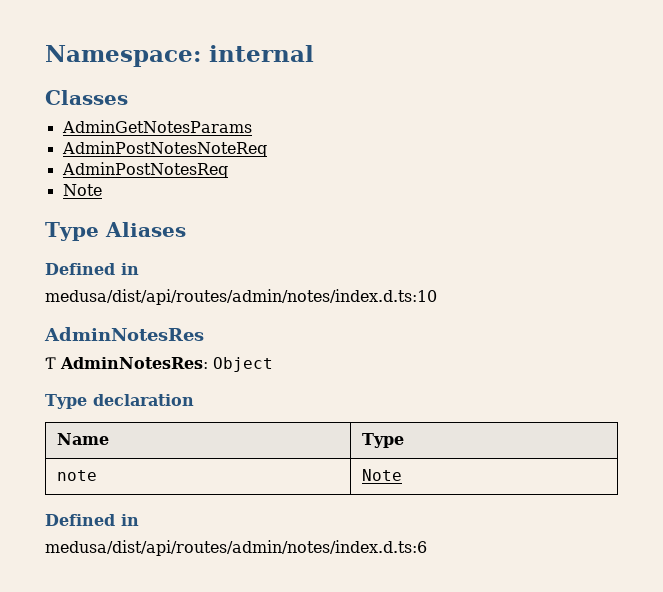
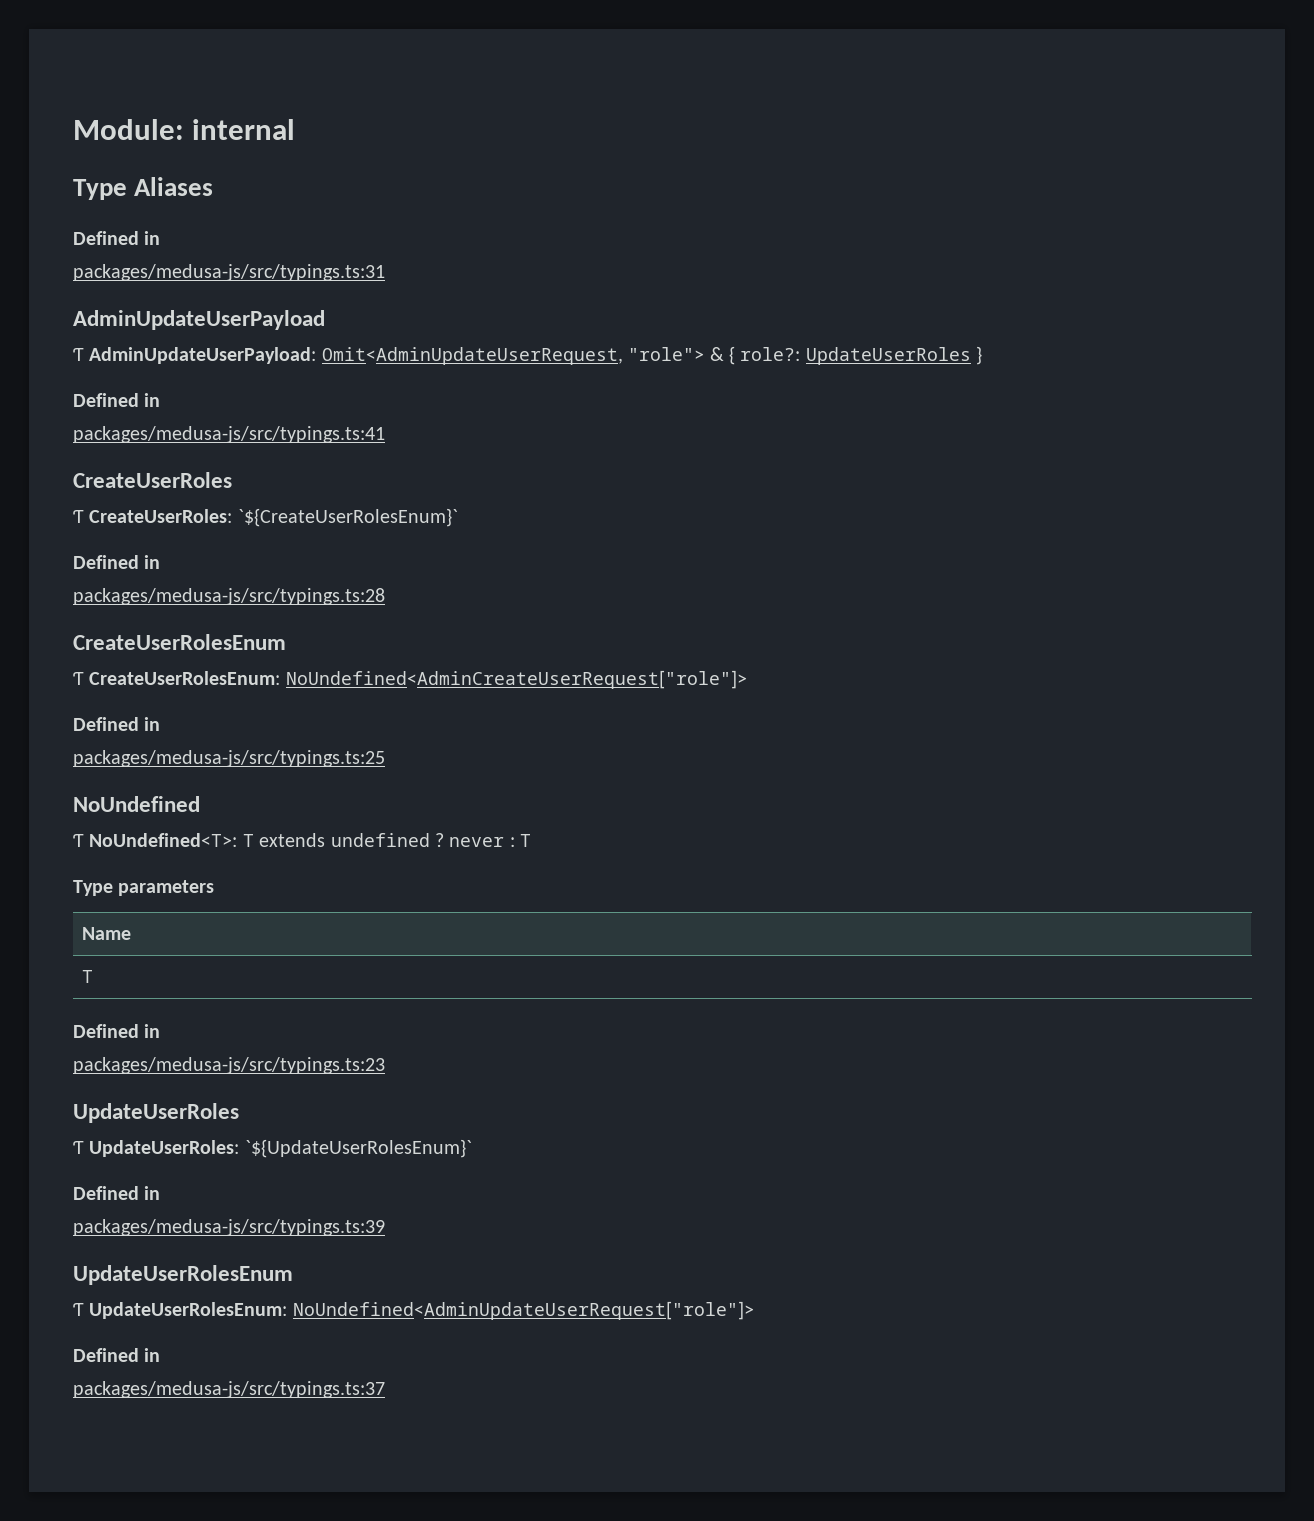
[45,45,201,67] Namespace: -> [73,119,184,140] Module:
[45,90,128,105] [61,120,252,133] [61,141,267,157] [61,162,228,178] [62,184,102,196] // Classes // AdminGetNotesParams // AdminPostNotesNoteReq // AdminPostNotesReq // Note -> (296, 129) none
[45,289,437,305] [44,327,204,341] [45,357,273,372] [45,394,194,409] [57,433,110,445] [362,433,405,448] [57,470,98,481] [362,469,403,481] [45,514,139,526] [45,540,427,556] medusa/dist/api/routes/admin/notes/index.d.ts:10 // AdminNotesRes // Ƭ AdminNotesRes: Object // Type declaration // Name | Type // note | Note // Defined in // medusa/dist/api/routes/admin/notes/index.d.ts:6 -> [73,264,385,281] [73,310,325,330] [73,346,983,365] [73,393,161,407] [73,426,385,443] [73,472,232,488] [73,508,458,527] [73,555,161,569] [73,588,385,605] [73,634,286,650] [73,670,747,689] [73,717,161,731] [73,750,385,767] [73,796,200,812] [73,833,532,847] [73,880,215,896] [82,927,132,940] [82,970,94,983] [73,1024,161,1038] [73,1057,385,1074] [73,1103,239,1123] [73,1139,472,1158] [73,1186,161,1200] [73,1219,385,1236] [73,1265,293,1285] [73,1301,754,1320] [73,1348,161,1362] [73,1381,385,1398] packages/medusa-js/src/typings.ts:31 // AdminUpdateUserPayload // Ƭ AdminUpdateUserPayload: Omit<AdminUpdateUserRequest, "role"> & { role?: UpdateUserRoles } // Defined in // packages/medusa-js/src/typings.ts:41 // CreateUserRoles // Ƭ CreateUserRoles: `${CreateUserRolesEnum}` // Defined in // packages/medusa-js/src/typings.ts:28 // CreateUserRolesEnum // Ƭ CreateUserRolesEnum: NoUndefined<AdminCreateUserRequest["role"]> // Defined in // packages/medusa-js/src/typings.ts:25 // NoUndefined // Ƭ NoUndefined<T>: T extends undefined ? never : T // Type parameters // Name // T // Defined in // packages/medusa-js/src/typings.ts:23 // UpdateUserRoles // Ƭ UpdateUserRoles: `${UpdateUserRolesEnum}` // Defined in // packages/medusa-js/src/typings.ts:39 // UpdateUserRolesEnum // Ƭ UpdateUserRolesEnum: NoUndefined<AdminUpdateUserRequest["role"]> // Defined in // packages/medusa-js/src/typings.ts:37

